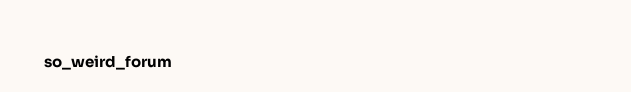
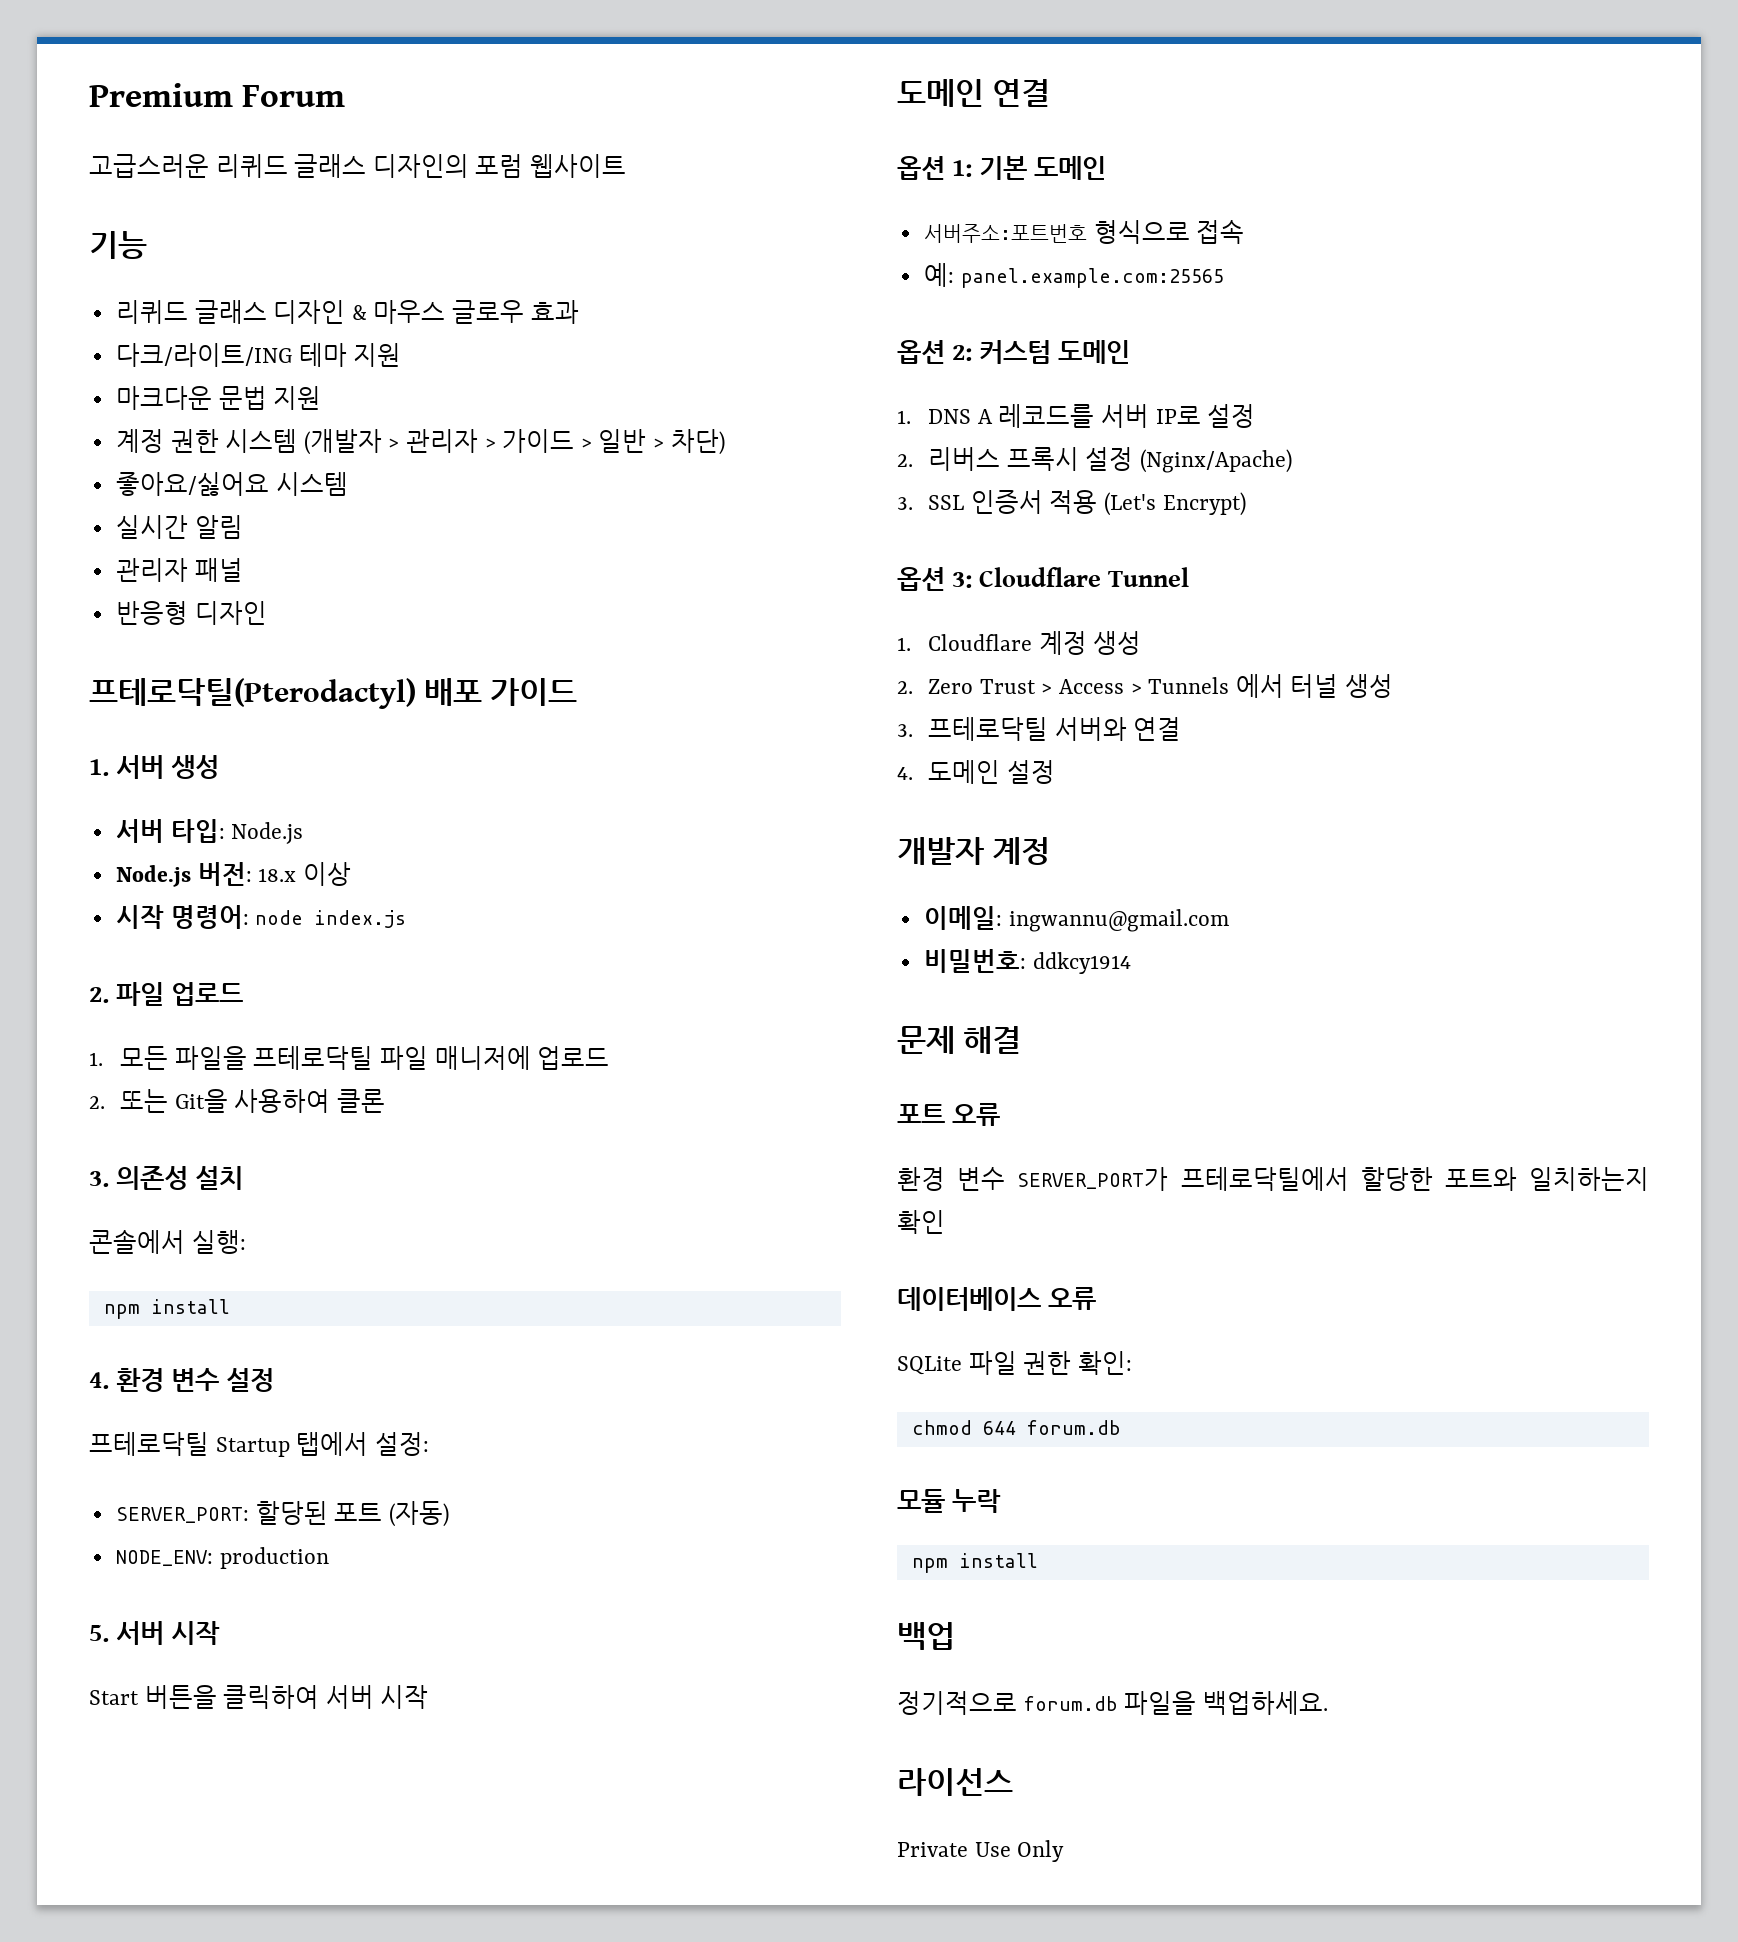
[44,55,172,70] so_weird_forum -> [89,83,346,107] [89,154,627,178] [89,231,147,259] [115,300,579,324] [115,343,402,367] [115,386,322,410] [115,429,725,455] [115,472,348,496] [115,515,243,539] [115,558,243,582] [115,601,267,625] [89,678,578,709] [89,755,220,779] [115,819,304,844] [115,862,351,887] [115,905,407,929] [89,982,244,1006] [89,1046,610,1070] [89,1089,385,1113] [89,1166,244,1190] [89,1229,246,1254] [103,1299,230,1319] [89,1368,275,1392] [89,1432,429,1457] [115,1501,449,1527] [115,1547,329,1569] [89,1621,221,1645] [89,1685,429,1709] [897,79,1051,107] [897,156,1107,180] [923,219,1245,244] [923,263,1224,288] [897,340,1131,364] [897,404,1256,428] [897,447,1292,473] [897,490,1246,516] [897,567,1190,591] [897,631,1142,655] [897,674,1393,698] [897,717,1182,741] [897,760,1055,784] [897,837,1051,865] [923,906,1229,932] [923,949,1131,974] [897,1026,1022,1054] [897,1103,1001,1126] [897,1167,1649,1191] [897,1210,945,1234] [897,1287,1097,1311] [897,1351,1132,1375] [911,1420,1121,1435] [897,1489,1002,1513] [911,1553,1038,1573] [897,1622,955,1650] [897,1691,1328,1715] [897,1768,1013,1796] [897,1840,1065,1862] Premium Forum // 고급스러운 리퀴드 글래스 디자인의 포럼 웹사이트 // 기능 // 리퀴드 글래스 디자인 & 마우스 글로우 효과 // 다크/라이트/ING 테마 지원 // 마크다운 문법 지원 // 계정 권한 시스템 (개발자 > 관리자 > 가이드 > 일반 > 차단) // 좋아요/싫어요 시스템 // 실시간 알림 // 관리자 패널 // 반응형 디자인 // 프테로닥틸(Pterodactyl) 배포 가이드 // 1. 서버 생성 // 서버 타입: Node.js // Node.js 버전: 18.x 이상 // 시작 명령어: node index.js // 2. 파일 업로드 // 1. 모든 파일을 프테로닥틸 파일 매니저에 업로드 // 2. 또는 Git을 사용하여 클론 // 3. 의존성 설치 // 콘솔에서 실행: // npm install // 4. 환경 변수 설정 // 프테로닥틸 Startup 탭에서 설정: // SERVER_PORT: 할당된 포트 (자동) // NODE_ENV: production // 5. 서버 시작 // Start 버튼을 클릭하여 서버 시작 // 도메인 연결 // 옵션 1: 기본 도메인 // 서버주소:포트번호 형식으로 접속 // 예: panel.example.com:25565 // 옵션 2: 커스텀 도메인 // 1. DNS A 레코드를 서버 IP로 설정 // 2. 리버스 프록시 설정 (Nginx/Apache) // 3. SSL 인증서 적용 (Let's Encrypt) // 옵션 3: Cloudflare Tunnel // 1. Cloudflare 계정 생성 // 2. Zero Trust > Access > Tunnels 에서 터널 생성 // 3. 프테로닥틸 서버와 연결 // 4. 도메인 설정 // 개발자 계정 // 이메일: ingwannu@gmail.com // 비밀번호: ddkcy1914 // 문제 해결 // 포트 오류 // 환경 변수 SERVER_PORT가 프테로닥틸에서 할당한 포트와 일치하는지 확인 // 데이터베이스 오류 // SQLite 파일 권한 확인: // chmod 644 forum.db // 모듈 누락 // npm install // 백업 // 정기적으로 forum.db 파일을 백업하세요. // 라이선스 // Private Use Only

